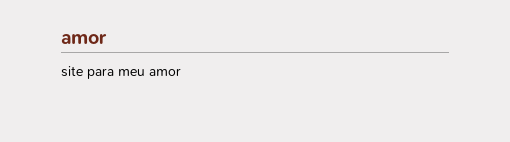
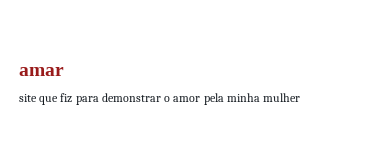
[61,33,107,44] amor -> [19,67,64,76] amar
[87,68,181,79] para meu amor -> [39,93,301,105] que fiz para demonstrar o amor pela minha mulher

